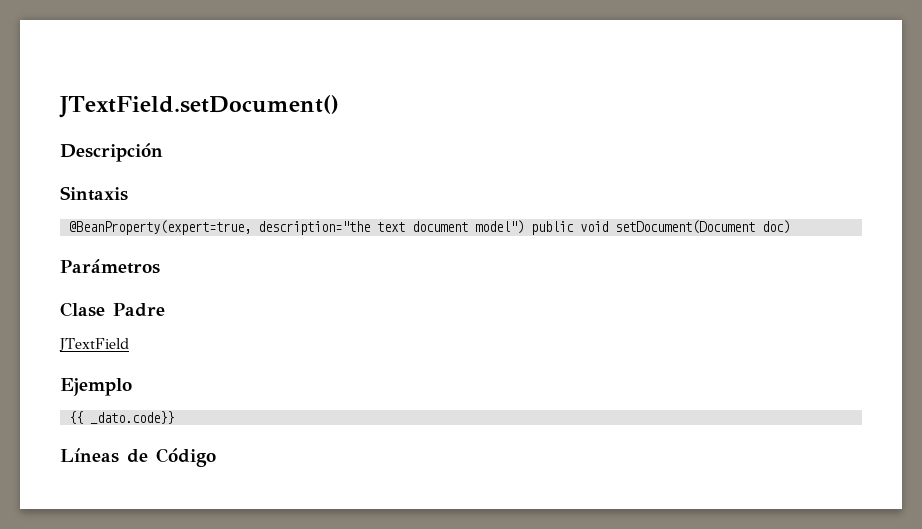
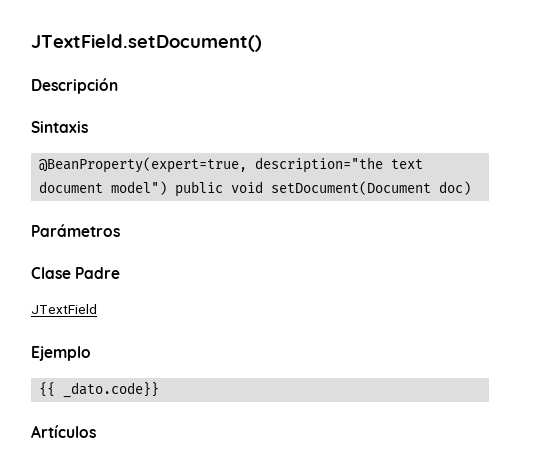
[60,448,216,467] Líneas de Código -> [31,425,96,438] Artículos

